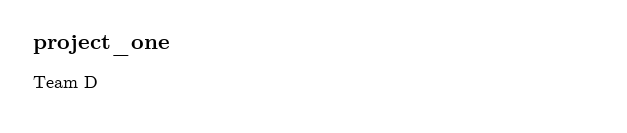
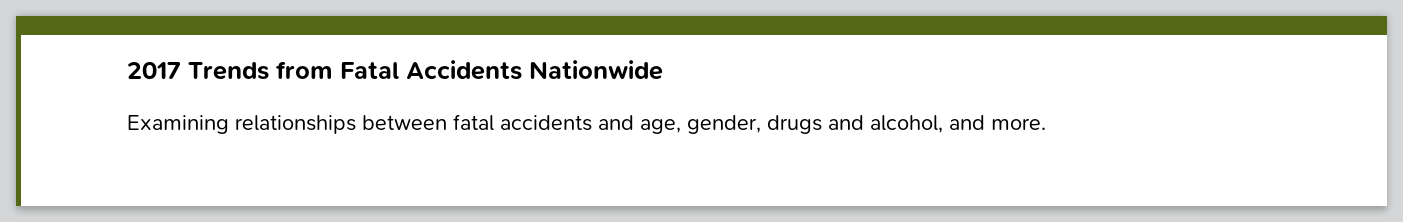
[33,35,170,56] [33,76,98,88] project_one // Team D -> [127,60,663,80] [127,114,1046,134] 2017 Trends from Fatal Accidents Nationwide // Examining relationships between fatal accidents and age, gender, drugs and alcohol, and more.

